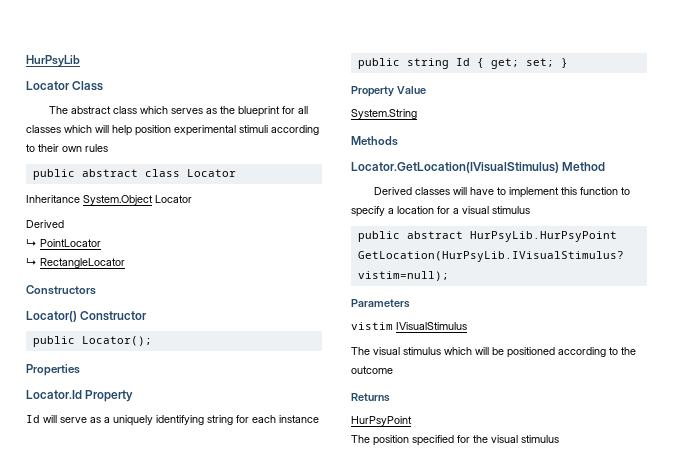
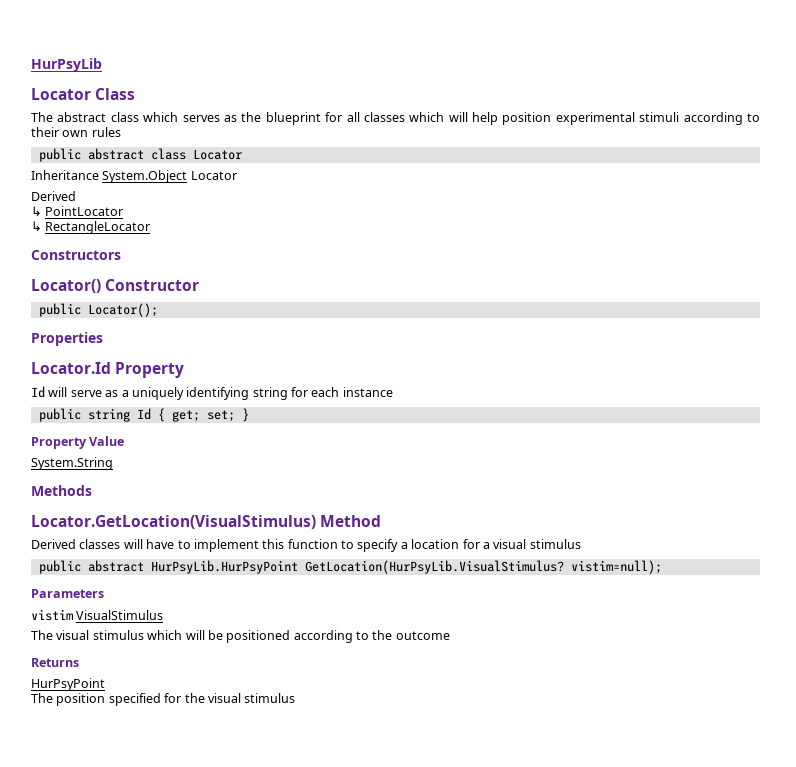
[351,162,559,173] Locator.GetLocation(IVisualStimulus) -> [31,515,316,529] Locator.GetLocation(VisualStimulus)
[357,251,624,262] GetLocation(HurPsyLib.IVisualStimulus? -> [304,560,564,574] GetLocation(HurPsyLib.VisualStimulus?
[396,322,467,330] IVisualStimulus -> [76,610,164,620] VisualStimulus

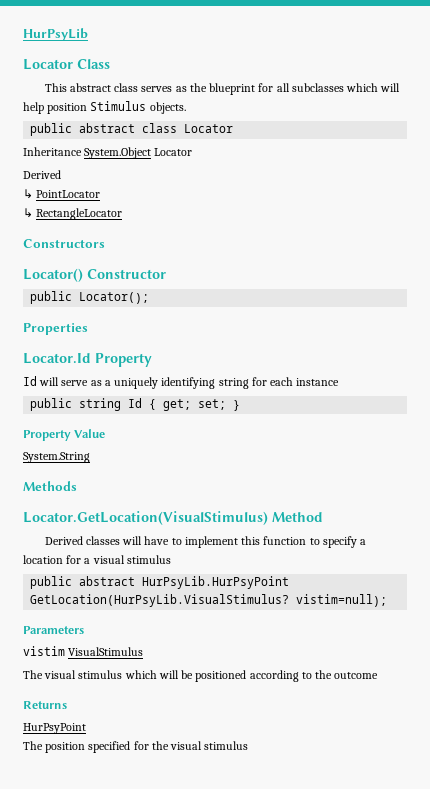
[31,112,179,122] The abstract class which -> [44,83,139,92] This abstract class
[363,112,405,122] classes -> [291,83,344,92] subclasses
[555,112,761,125] [31,127,121,137] experimental stimuli according to their own rules -> [90,101,186,114] Stimulus objects.

